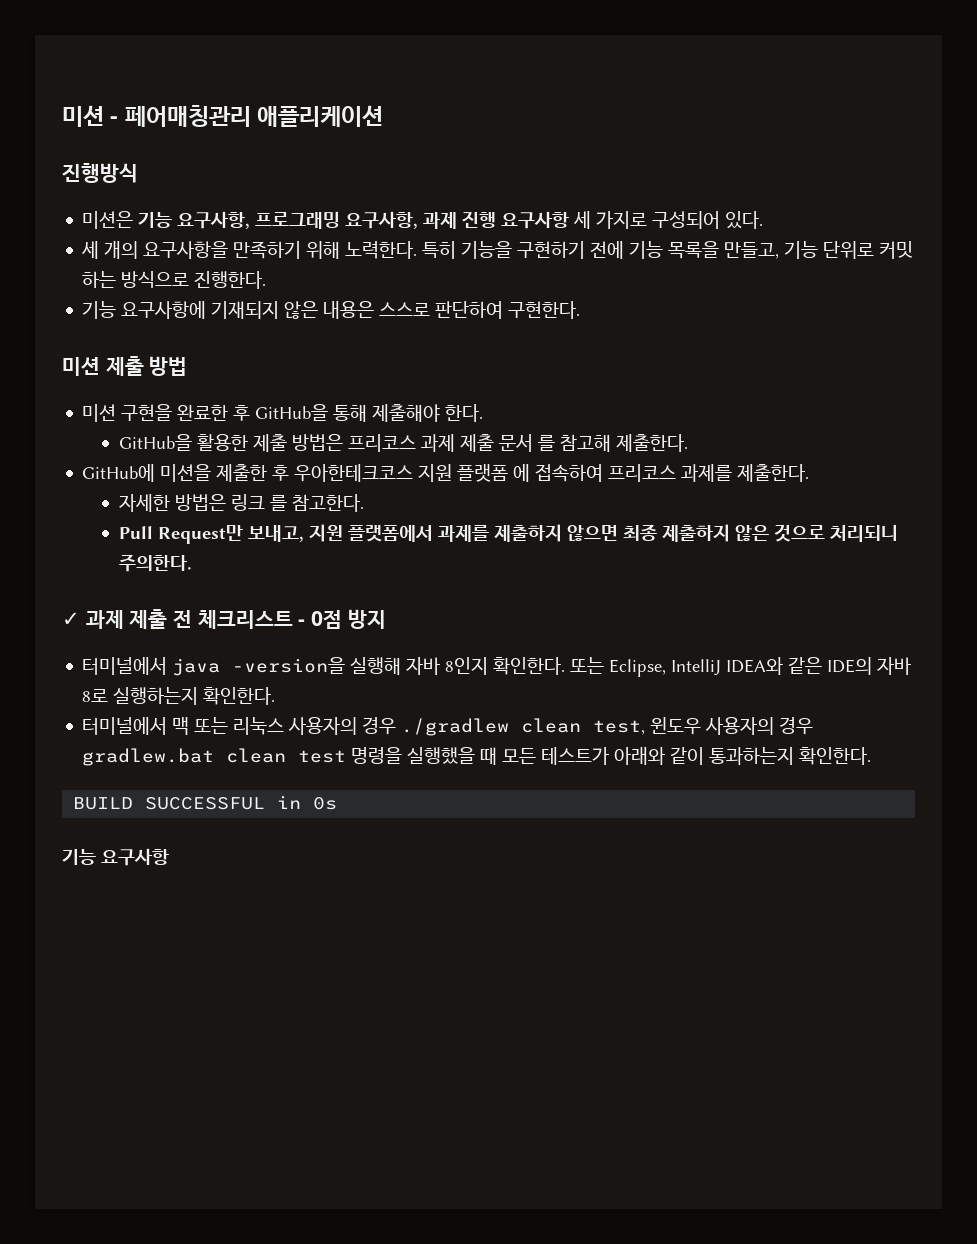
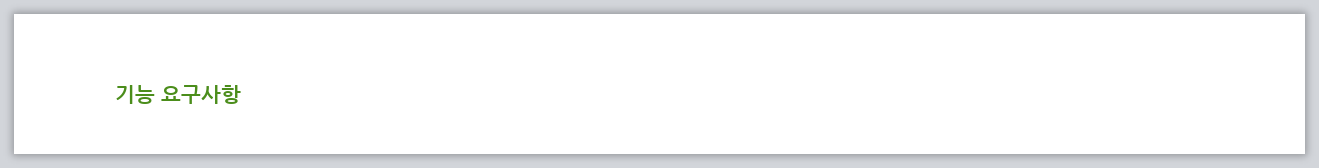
[62,105,384,127] [62,163,138,183] [82,211,764,229] [81,241,914,259] [82,271,267,289] [82,301,581,319] [62,356,188,376] [82,404,484,422] [118,434,688,452] [82,464,810,482] [118,494,364,512] [118,524,898,544] [118,554,192,572] [62,609,386,629] [82,657,912,677] [82,687,276,705] [82,717,814,736] [82,747,872,766] [73,795,338,810] 미션 - 페어매칭관리 애플리케이션 // 진행방식 // 미션은 기능 요구사항, 프로그래밍 요구사항, 과제 진행 요구사항 세 가지로 구성되어 있다. // 세 개의 요구사항을 만족하기 위해 노력한다. 특히 기능을 구현하기 전에 기능 목록을 만들고, 기능 단위로 커밋 하는 방식으로 진행한다. // 기능 요구사항에 기재되지 않은 내용은 스스로 판단하여 구현한다. // 미션 제출 방법 // 미션 구현을 완료한 후 GitHub을 통해 제출해야 한다. // GitHub을 활용한 제출 방법은 프리코스 과제 제출 문서 를 참고해 제출한다. // GitHub에 미션을 제출한 후 우아한테크코스 지원 플랫폼 에 접속하여 프리코스 과제를 제출한다. // 자세한 방법은 링크 를 참고한다. // Pull Request만 보내고, 지원 플랫폼에서 과제를 제출하지 않으면 최종 제출하지 않은 것으로 처리되니 주의한다. // ✓ 과제 제출 전 체크리스트 - 0점 방지 // 터미널에서 java -version을 실행해 자바 8인지 확인한다. 또는 Eclipse, IntelliJ IDEA와 같은 IDE의 자바 8로 실행하는지 확인한다. // 터미널에서 맥 또는 리눅스 사용자의 경우 ./gradlew clean test, 윈도우 사용자의 경우 gradlew.bat clean test 명령을 실행했을 때 모든 테스트가 아래와 같이 통과하는지 확인한다. // BUILD SUCCESSFUL in 0s // -> (115, 94) none

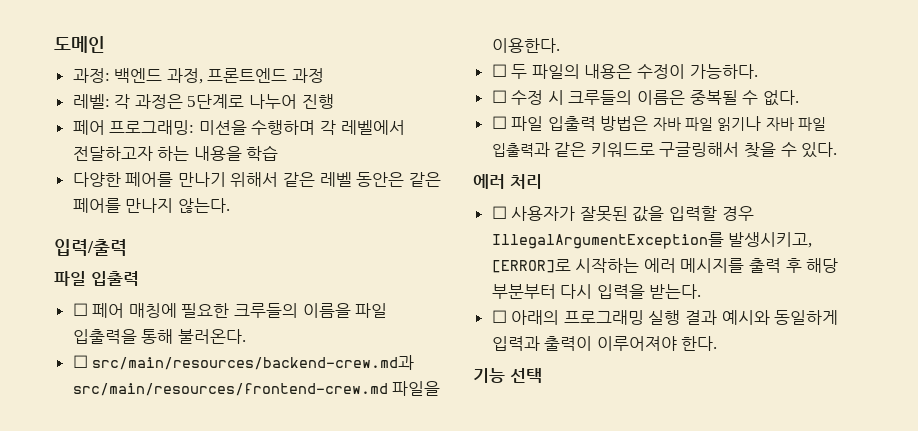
[115,85,241,104] 기능 요구사항 -> [54,36,105,53] [72,68,325,84] [72,94,334,109] [72,120,405,135] [72,145,279,161] [72,172,441,187] [72,198,230,213] [54,239,127,256] [54,271,139,286] [72,303,388,318] [72,329,246,344] [72,355,415,370] [72,381,441,396] [491,38,560,53] [491,64,758,79] [491,90,799,106] [491,116,826,131] [491,142,838,158] [473,174,542,189] [491,206,754,222] [491,232,813,249] [491,258,839,273] [491,284,702,299] [491,310,839,325] [491,336,718,351] [473,368,542,383] 도메인 // 과정: 백엔드 과정, 프론트엔드 과정 // 레벨: 각 과정은 5단계로 나누어 진행 // 페어 프로그래밍: 미션을 수행하며 각 레벨에서 전달하고자 하는 내용을 학습 // 다양한 페어를 만나기 위해서 같은 레벨 동안은 같은 페어를 만나지 않는다. // 입력/출력 // 파일 입출력 // ☐ 페어 매칭에 필요한 크루들의 이름을 파일 입출력을 통해 불러온다. // ☐ src/main/resources/backend-crew.md과 src/main/resources/frontend-crew.md 파일을 이용한다. // ☐ 두 파일의 내용은 수정이 가능하다. // ☐ 수정 시 크루들의 이름은 중복될 수 없다. // ☐ 파일 입출력 방법은 자바 파일 읽기나 자바 파일 입출력과 같은 키워드로 구글링해서 찾을 수 있다. // 에러 처리 // ☐ 사용자가 잘못된 값을 입력할 경우 IllegalArgumentException를 발생시키고, [ERROR]로 시작하는 에러 메시지를 출력 후 해당 부분부터 다시 입력을 받는다. // ☐ 아래의 프로그래밍 실행 결과 예시와 동일하게 입력과 출력이 이루어져야 한다. // 기능 선택

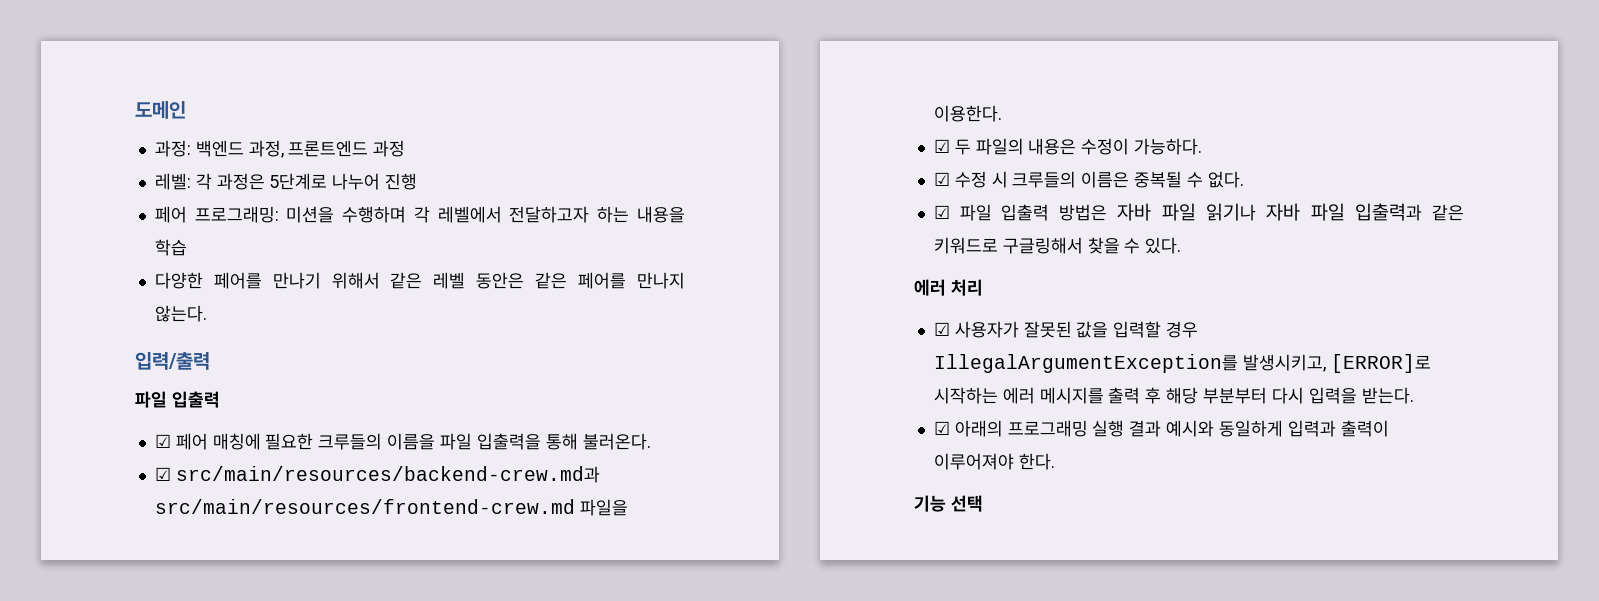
[72,303,88,316] ☐ -> [154,434,171,448] ☑
[72,355,88,368] ☐ -> [154,467,171,481] ☑
[491,64,507,77] ☐ -> [933,139,950,153] ☑
[491,90,507,103] ☐ -> [933,172,950,186] ☑
[491,116,507,129] ☐ -> [933,205,950,219] ☑
[491,206,507,219] ☐ -> [933,322,950,336] ☑
[491,310,507,323] ☐ -> [933,421,950,435] ☑

